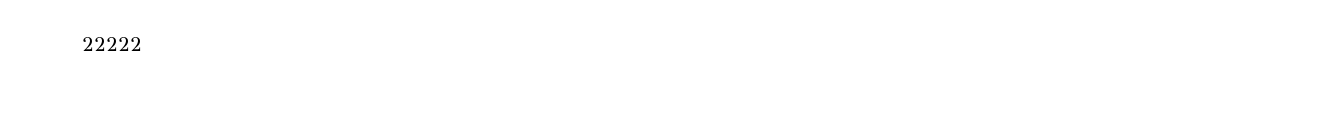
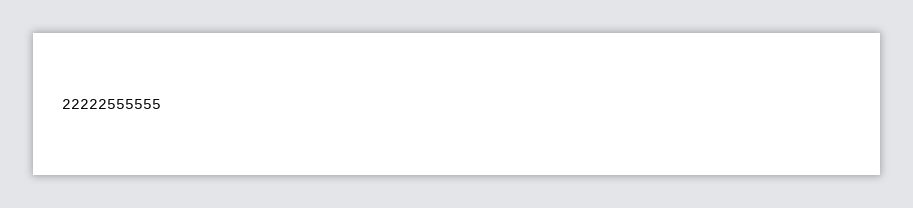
[82,37,142,51] 22222 -> [62,99,161,109] 22222555555

